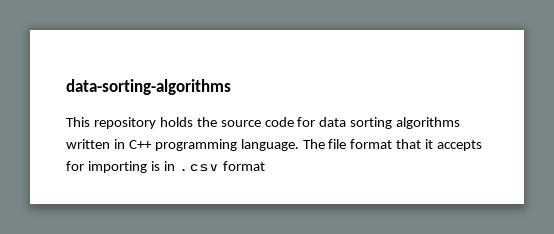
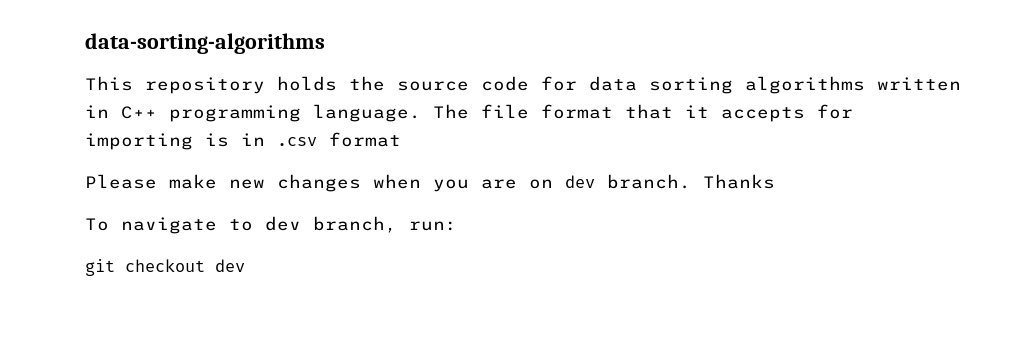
(265, 166) none -> [85,174,775,192] [85,216,457,234] [85,259,245,276] // Please make new changes when you are on dev branch. Thanks // To navigate to dev branch, run: // git checkout dev

